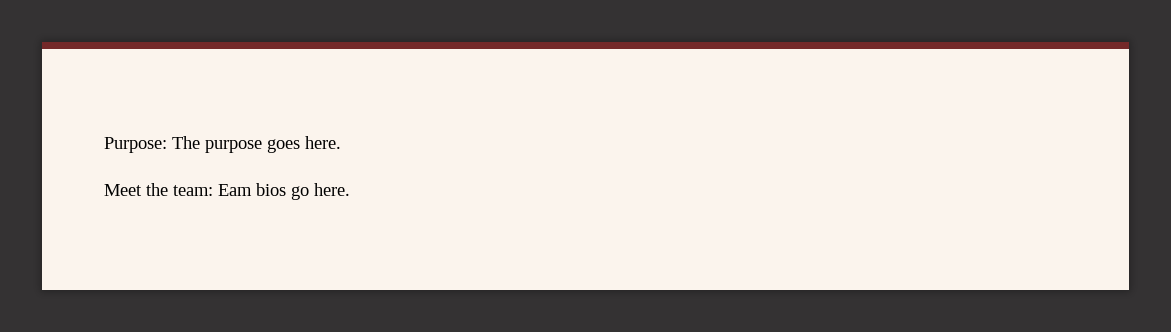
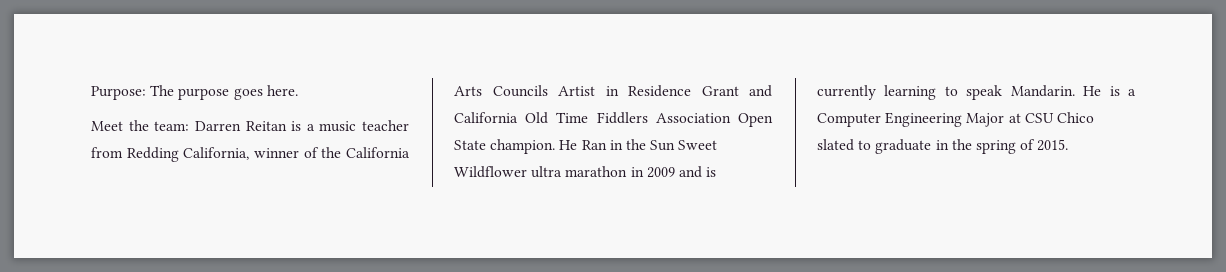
[218,183,350,200] Eam bios go here. -> [194,120,409,132] [91,147,410,162] [454,85,772,97] [454,112,773,127] [454,139,718,154] [454,166,717,178] [817,85,1136,100] [817,112,1094,127] [817,139,1069,154] Darren Reitan is a music teacher from Redding California, winner of the California Arts Councils Artist in Residence Grant and California Old Time Fiddlers Association Open State champion. He Ran in the Sun Sweet Wildflower ultra marathon in 2009 and is currently learning to speak Mandarin. He is a Computer Engineering Major at CSU Chico slated to graduate in the spring of 2015.

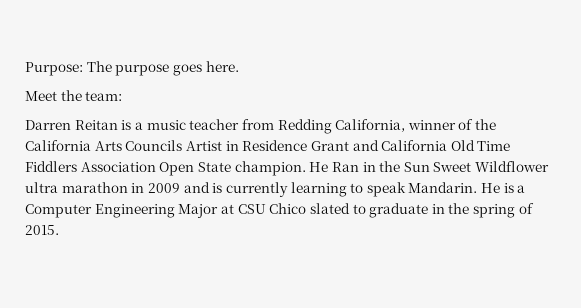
(190, 126) none -> (123, 96) //

